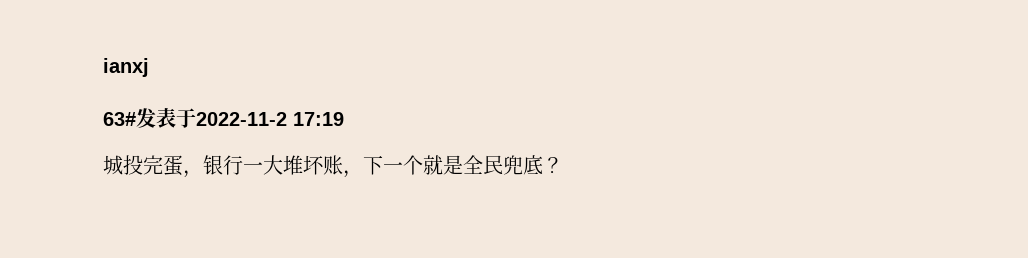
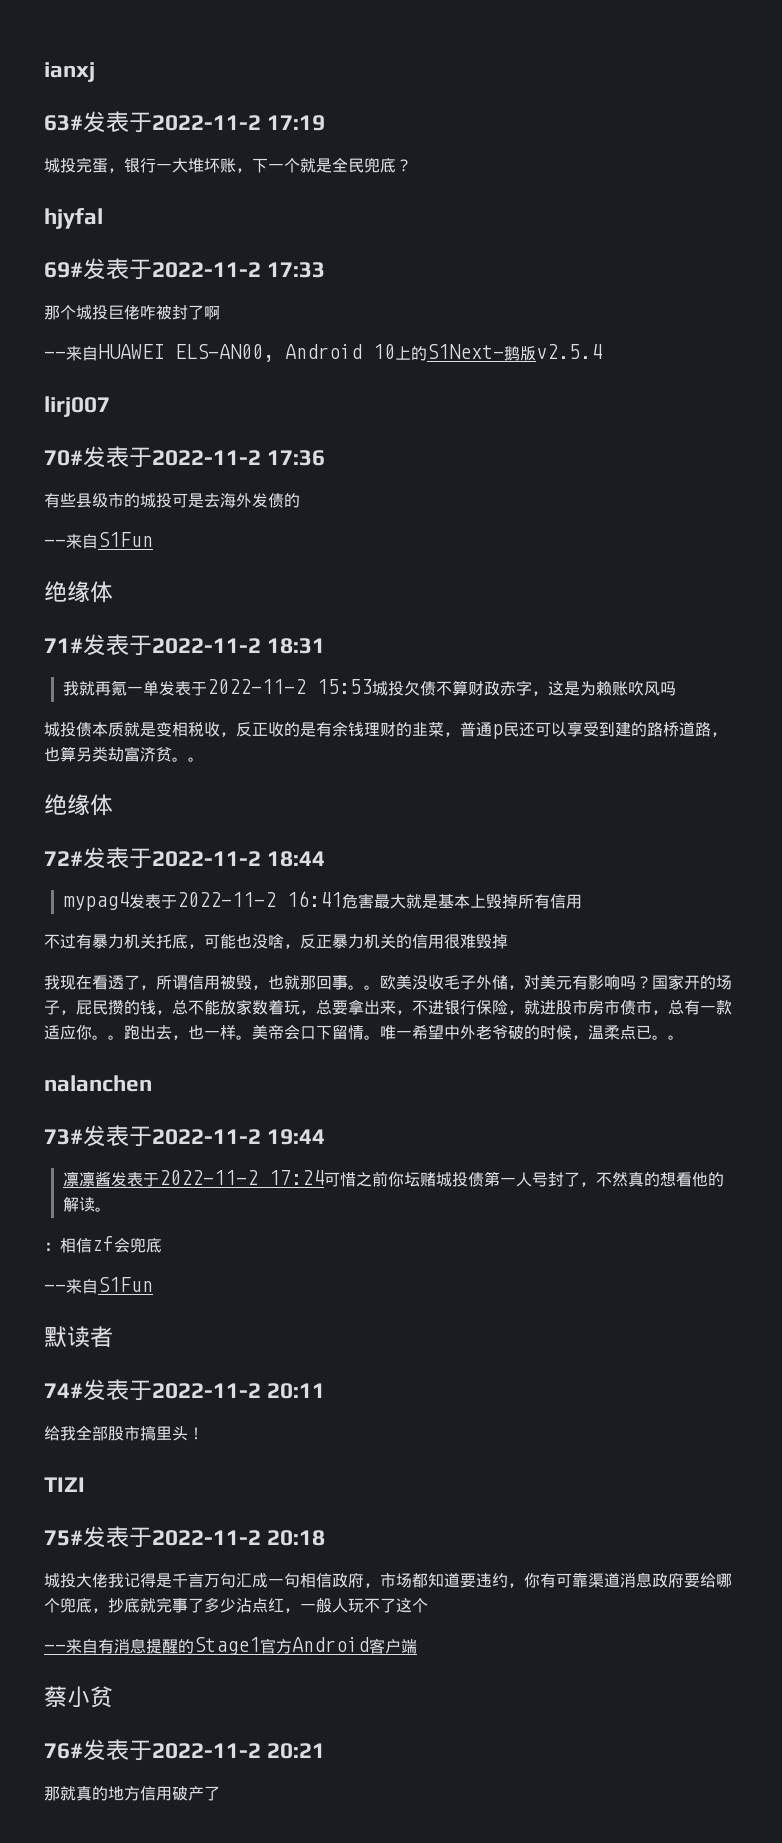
(563, 165) none -> [44,208,103,229] [44,258,326,280] [44,305,220,320] [44,344,602,362] [44,396,110,417] [44,446,326,468] [44,492,300,508] [44,532,153,549] [44,581,113,603] [44,634,326,656] [62,679,676,696] [44,722,727,739] [44,746,204,762] [44,794,113,816] [44,847,326,869] [62,891,582,911] [44,933,508,949] [44,974,732,990] [44,999,732,1015] [44,1024,684,1040] [44,1075,152,1092] [44,1125,326,1147] [62,1170,724,1187] [62,1197,111,1212] [44,1236,162,1253] [44,1277,153,1294] [44,1326,113,1348] [44,1379,326,1401] [44,1425,204,1441] [44,1477,85,1492] [44,1526,326,1548] [44,1572,732,1588] [44,1597,428,1613] [44,1637,417,1655] [44,1686,113,1708] [44,1739,326,1761] [44,1786,220,1801] // hjyfal // 69#发表于2022-11-2 17:33 // 那个城投巨佬咋被封了啊 // ——来自HUAWEI ELS-AN00, Android 10上的S1Next-鹅版v2.5.4 // lirj007 // 70#发表于2022-11-2 17:36 // 有些县级市的城投可是去海外发债的 // ——来自S1Fun // 绝缘体 // 71#发表于2022-11-2 18:31 // 我就再氪一单发表于2022-11-2 15:53城投欠债不算财政赤字，这是为赖账吹风吗 // 城投债本质就是变相税收，反正收的是有余钱理财的韭菜，普通p民还可以享受到建的路桥道路，也算另类劫富济贫。。 // 绝缘体 // 72#发表于2022-11-2 18:44 // mypag4发表于2022-11-2 16:41危害最大就是基本上毁掉所有信用 // 不过有暴力机关托底，可能也没啥，反正暴力机关的信用很难毁掉 // 我现在看透了，所谓信用被毁，也就那回事。。欧美没收毛子外储，对美元有影响吗？国家开的场子，屁民攒的钱，总不能放家数着玩，总要拿出来，不进银行保险，就进股市房市债市，总有一款适应你。。跑出去，也一样。美帝会口下留情。唯一希望中外老爷破的时候，温柔点已。。 // nalanchen // 73#发表于2022-11-2 19:44 // 凛凛酱发表于2022-11-2 17:24可惜之前你坛赌城投债第一人号封了，不然真的想看他的解读。 // ：相信zf会兜底 // ——来自S1Fun // 默读者 // 74#发表于2022-11-2 20:11 // 给我全部股市搞里头！ // TIZI // 75#发表于2022-11-2 20:18 // 城投大佬我记得是千言万句汇成一句相信政府，市场都知道要违约，你有可靠渠道消息政府要给哪个兜底，抄底就完事了多少沾点红，一般人玩不了这个 // --来自有消息提醒的Stage1官方Android客户端 // 蔡小贫 // 76#发表于2022-11-2 20:21 // 那就真的地方信用破产了

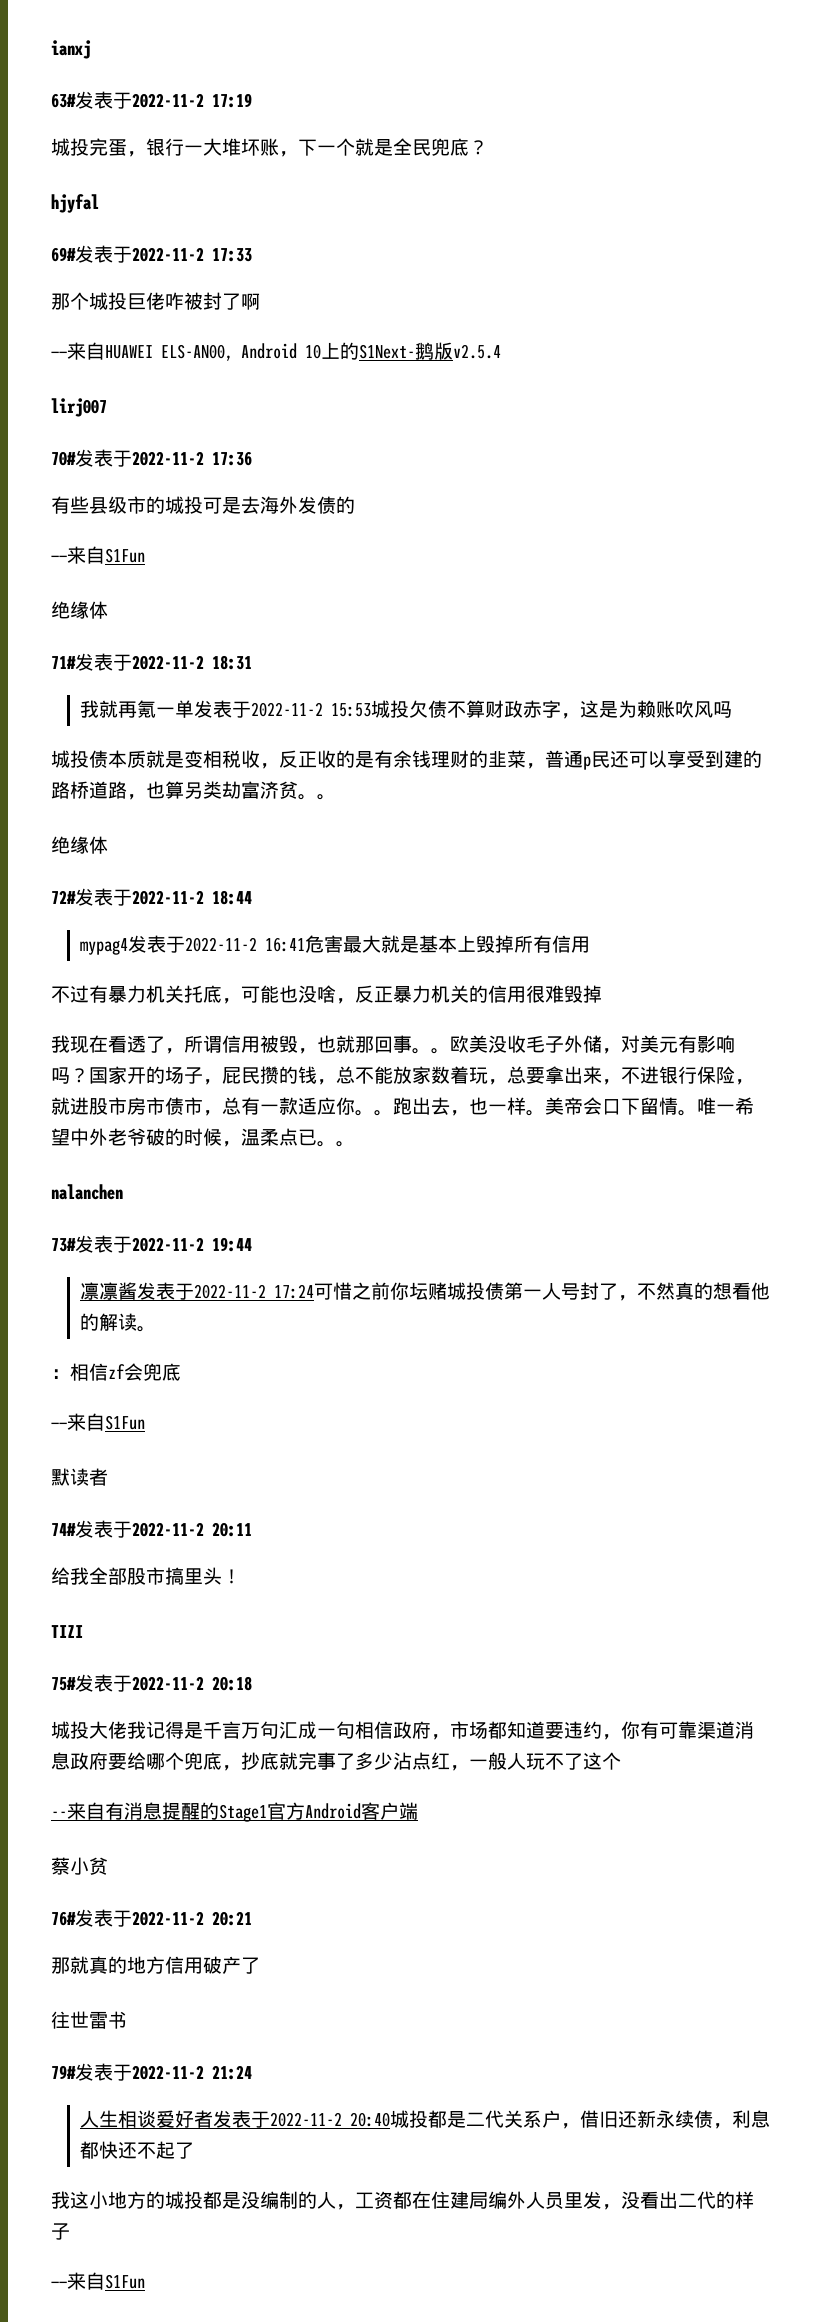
(220, 1793) none -> [51,2011,127,2029] [51,2063,252,2081] [79,2110,770,2129] [79,2141,194,2159] [51,2191,754,2210] [51,2223,70,2240] [51,2272,145,2290] // 往世雷书 // 79#发表于2022-11-2 21:24 // 人生相谈爱好者发表于2022-11-2 20:40城投都是二代关系户，借旧还新永续债，利息都快还不起了 // 我这小地方的城投都是没编制的人，工资都在住建局编外人员里发，没看出二代的样子 // ——来自S1Fun

